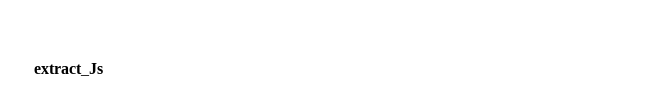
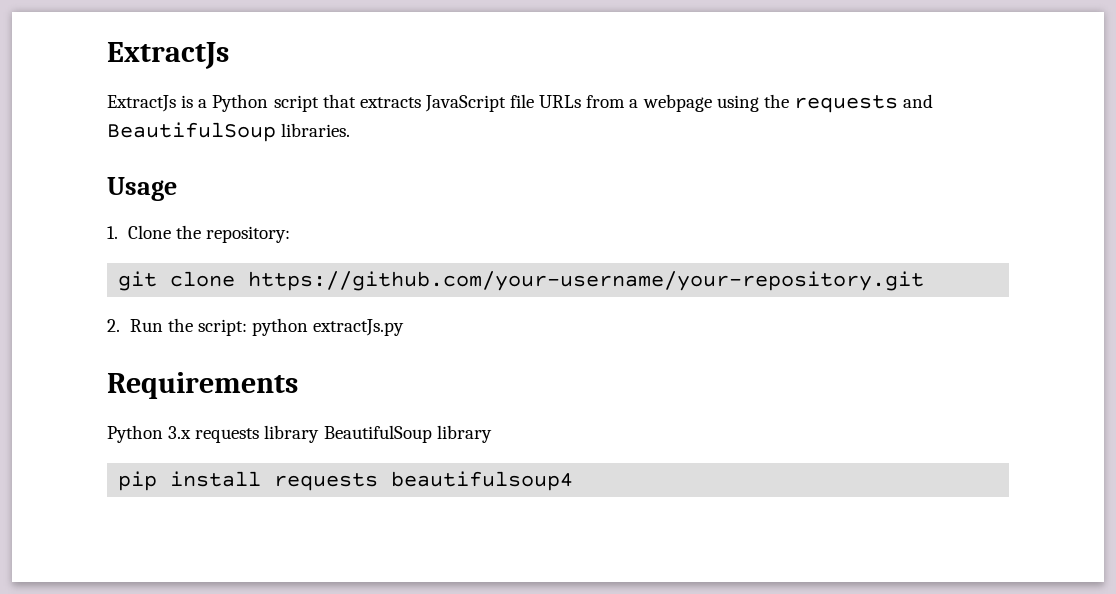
[34,63,103,76] extract_Js -> [107,42,229,69] [107,94,934,113] [107,122,351,142] [107,177,177,201] [107,225,291,243] [118,271,925,291] [107,318,405,336] [107,372,298,399] [107,425,492,443] [118,471,574,491] ExtractJs // ExtractJs is a Python script that extracts JavaScript file URLs from a webpage using the requests and BeautifulSoup libraries. // Usage // 1. Clone the repository: // git clone https://github.com/your-username/your-repository.git // 2. Run the script: python extractJs.py // Requirements // Python 3.x requests library BeautifulSoup library // pip install requests beautifulsoup4

